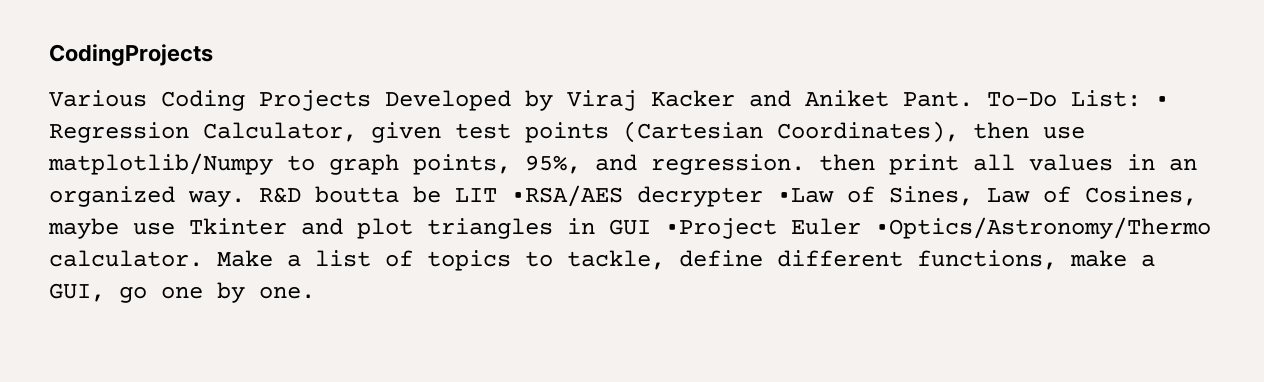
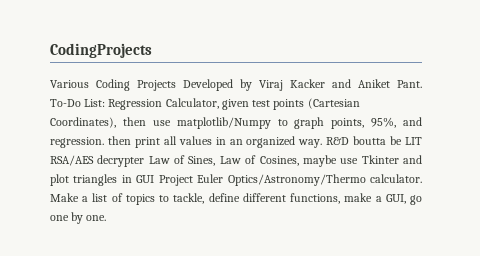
[1155,96,1169,106] • -> (106, 103) none
[511,185,834,207] •RSA/AES decrypter •Law -> [50,155,170,167] RSA/AES decrypter Law
[665,217,1211,239] •Project Euler •Optics/Astronomy/Thermo -> [158,174,366,186] Project Euler Optics/Astronomy/Thermo

